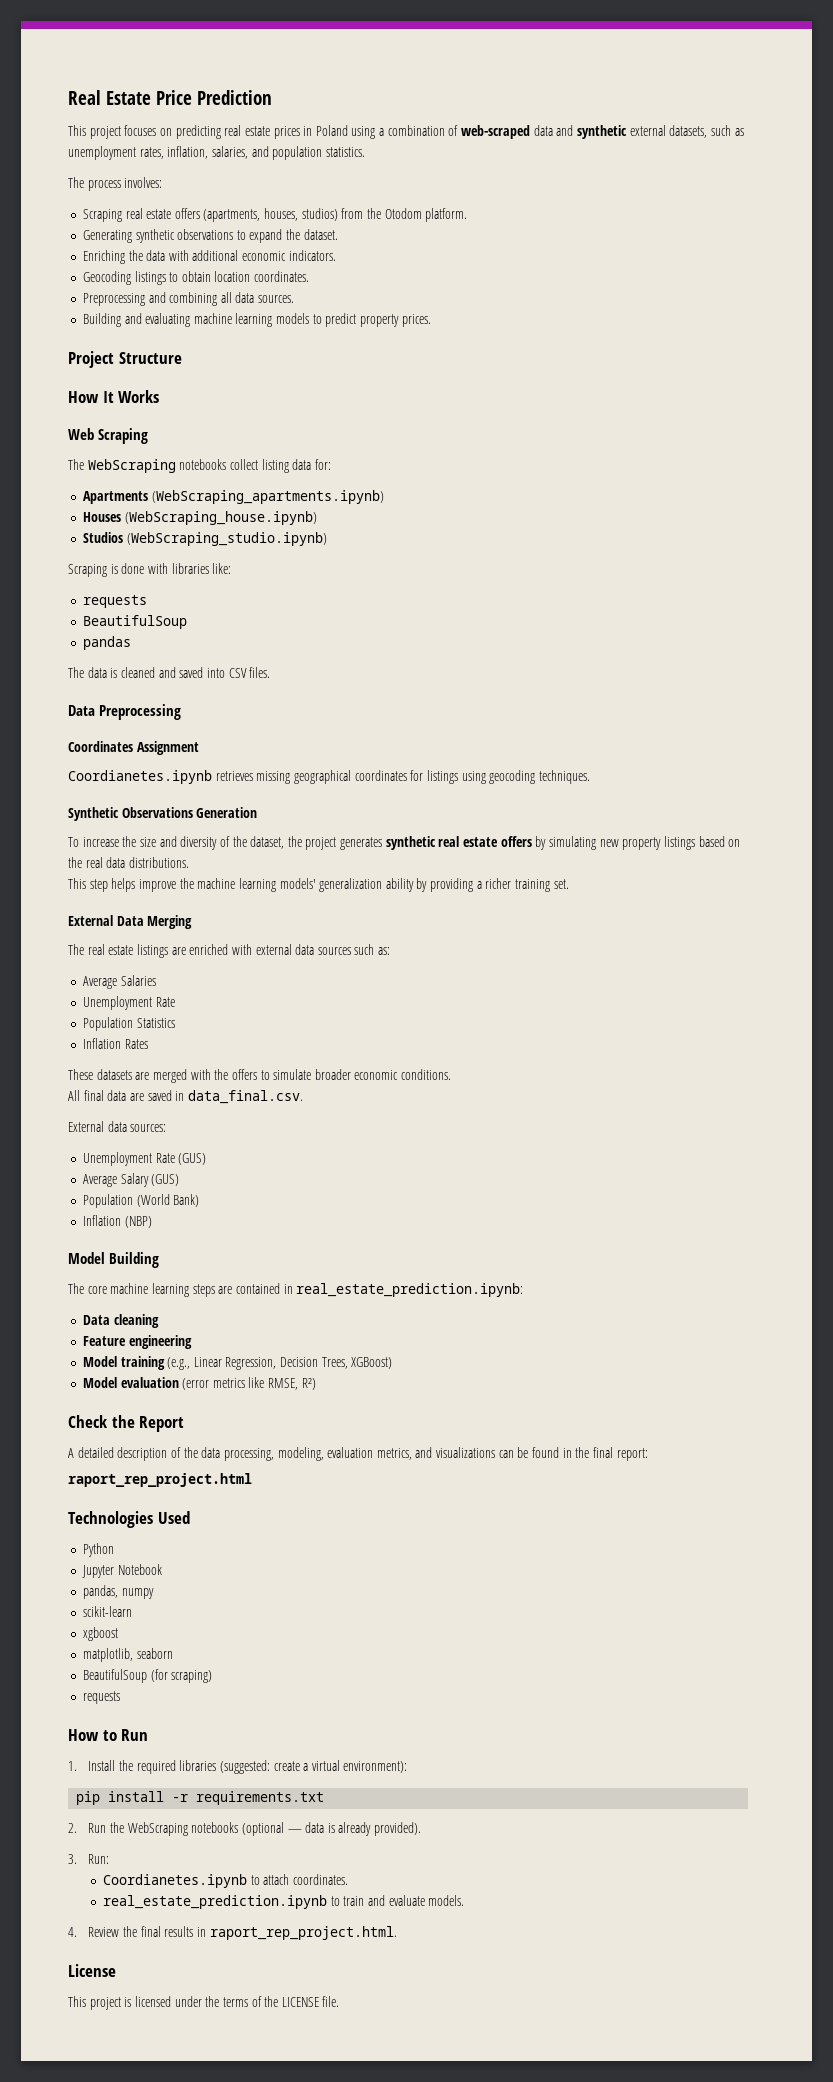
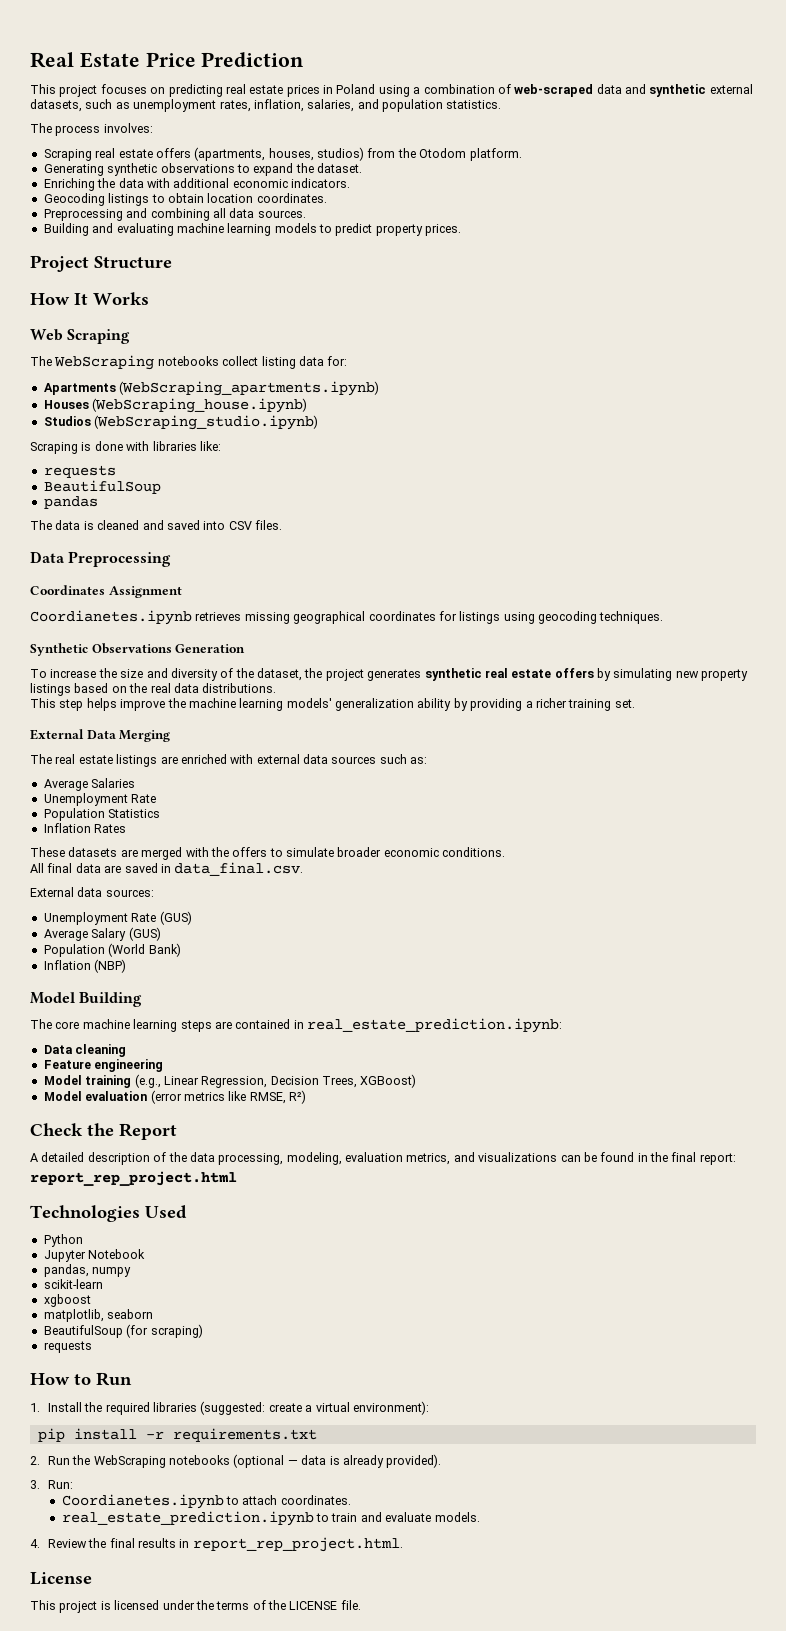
[68,1473,252,1487] raport_rep_project.html -> [30,1171,237,1186] report_rep_project.html
[209,1926,397,1940] raport_rep_project.html. -> [192,1537,403,1552] report_rep_project.html.

